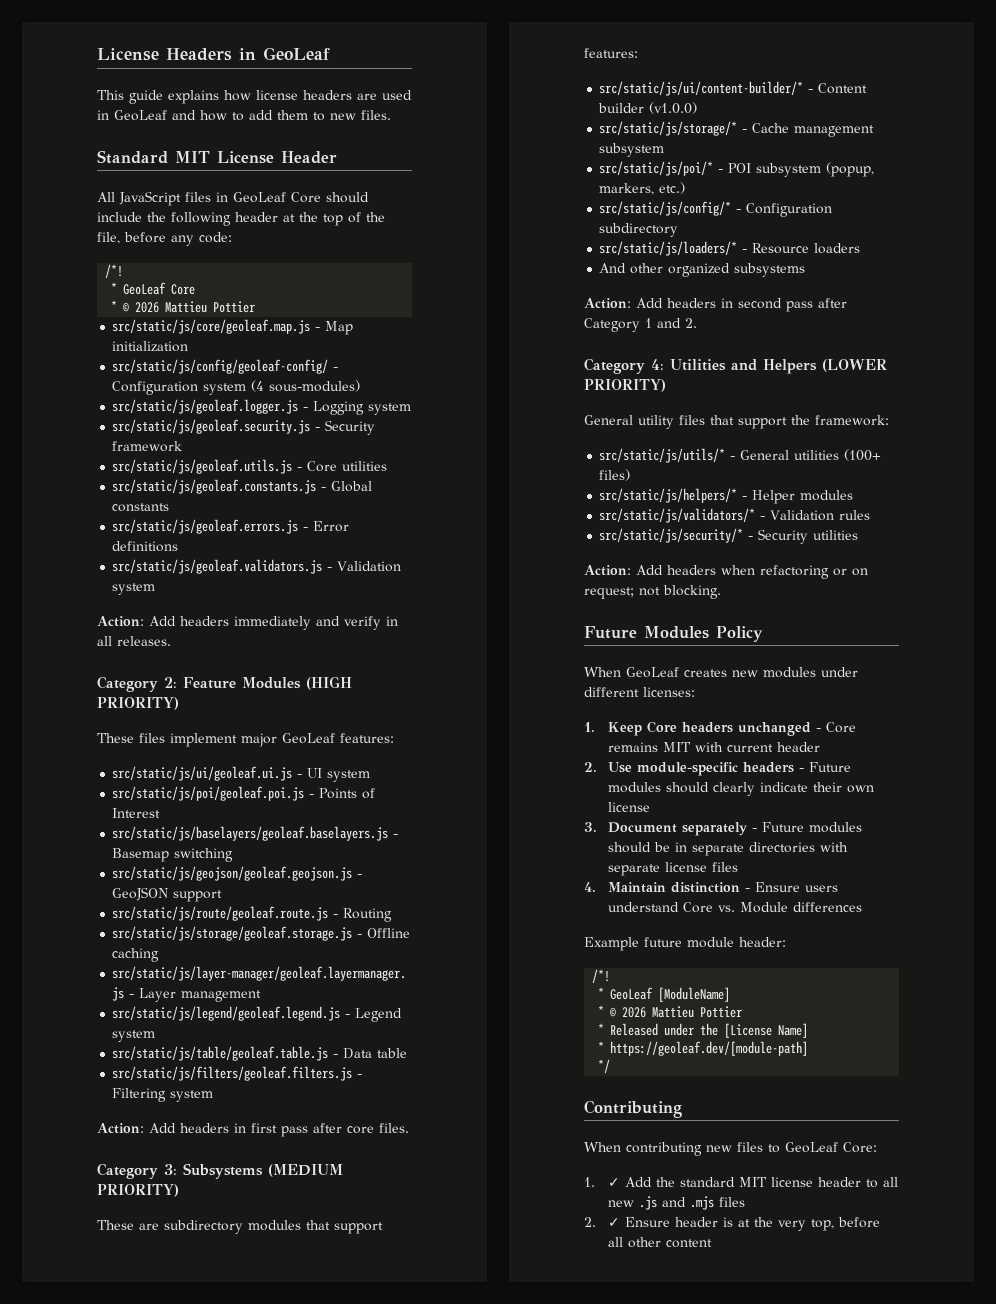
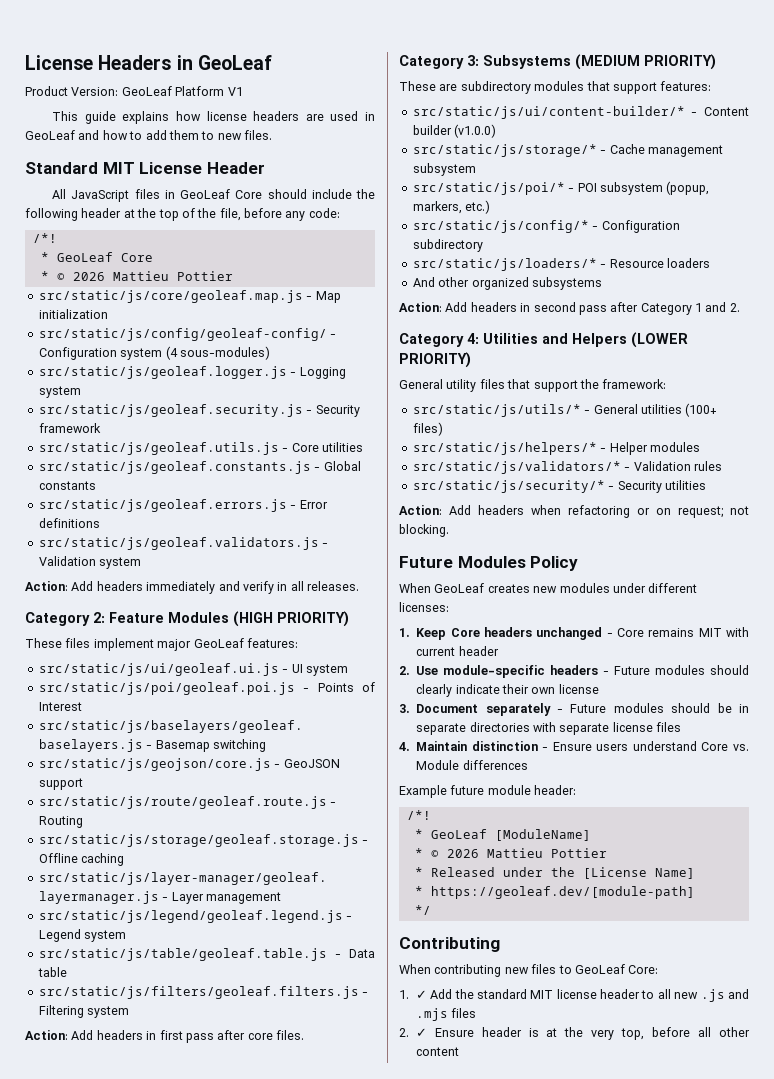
(330, 53) none -> [25,86,243,96] // Product Version: GeoLeaf Platform V1
[112,866,353,881] src/static/js/geojson/geoleaf.geojson.js -> [38,758,271,771] src/static/js/geojson/core.js

